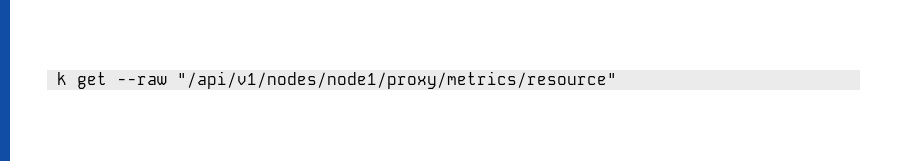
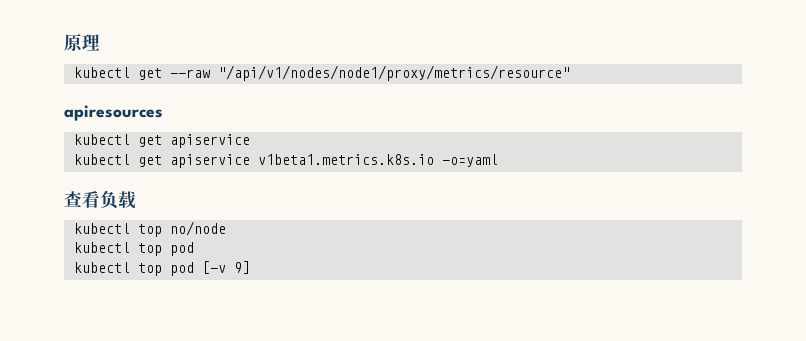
[57,72,68,85] k -> [64,34,100,51] [73,67,130,78] 原理 // kubectl
(618, 80) none -> [64,105,163,121] [73,134,250,148] [73,154,498,168] [64,190,136,209] [73,221,226,237] [73,242,194,256] [73,261,250,276] // apiresources // kubectl get apiservice // kubectl get apiservice v1beta1.metrics.k8s.io -o=yaml // 查看负载 // kubectl top no/node // kubectl top pod // kubectl top pod [-v 9]

